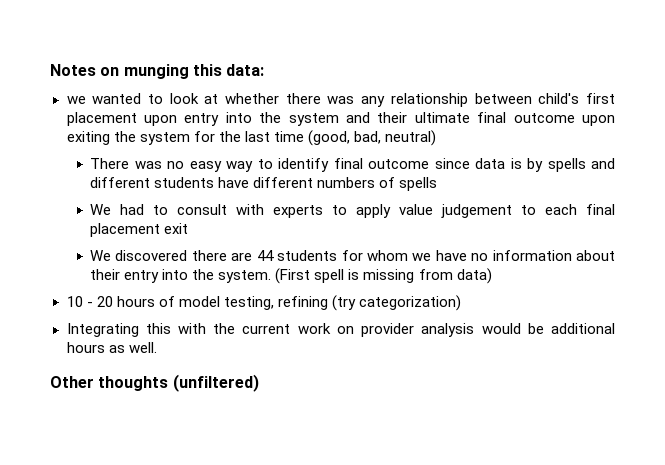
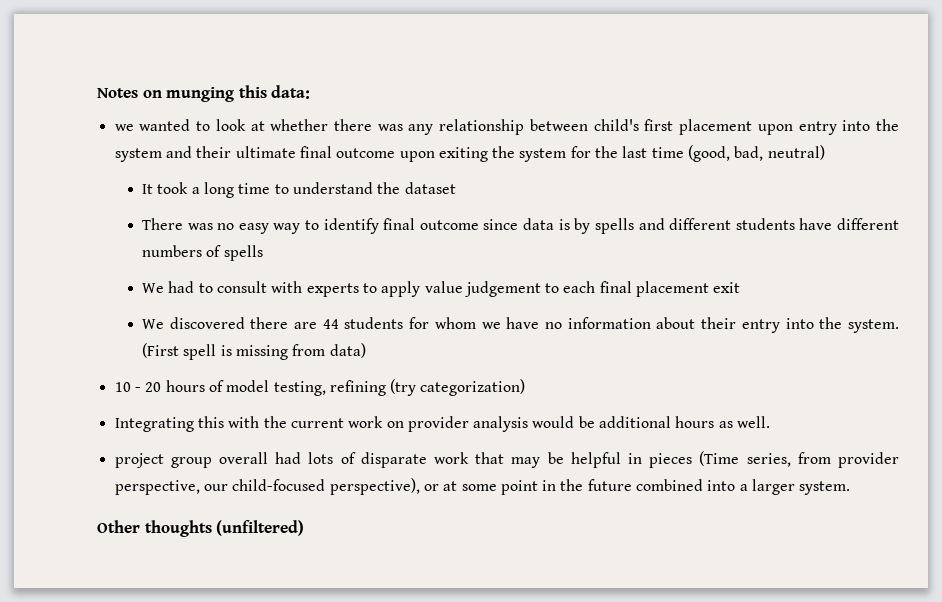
(436, 138) none -> [141,182,456,198] // It took a long time to understand the dataset
(157, 347) none -> [114,451,900,468] [114,478,851,495] // project group overall had lots of disparate work that may be helpful in pieces (Time series, from provider perspective, our child-focused perspective), or at some point in the future combined into a larger system.

